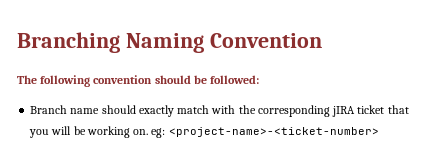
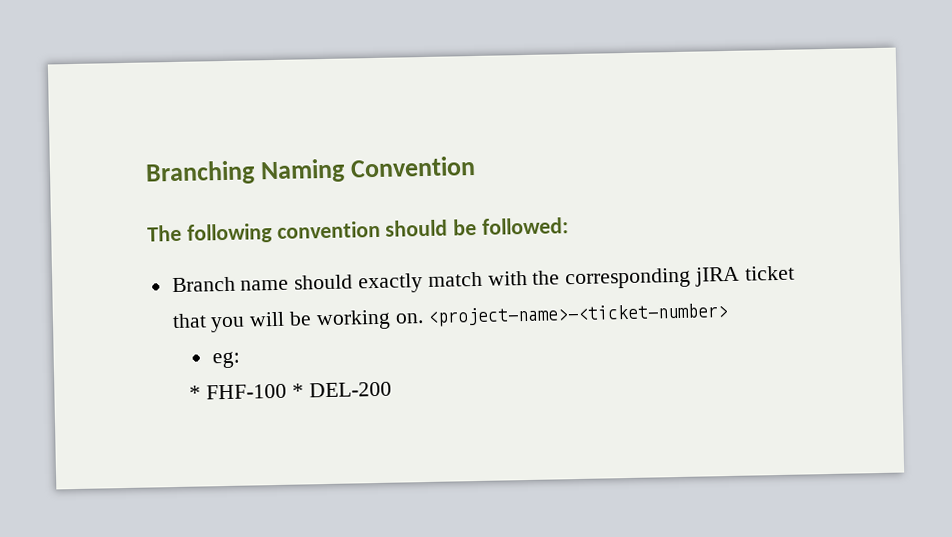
(149, 132) none -> [427,302,730,327] <project-name>-<ticket-number> //
[168,127,379,137] <project-name>-<ticket-number> -> [189,381,392,400] // * FHF-100 * DEL-200

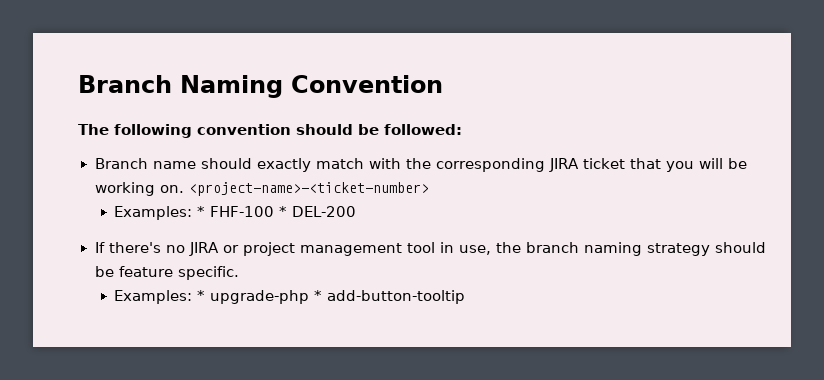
[145,160,256,186] Branching -> [78,75,172,93] Branch
[695,266,741,287] jIRA -> [548,158,579,172] JIRA
[211,351,240,369] eg: // -> [114,206,193,220] Examples:
(392, 389) none -> [94,242,766,256] [94,266,239,280] [114,290,466,304] // If there's no JIRA or project management tool in use, the branch naming strategy should be feature specific. // Examples: * upgrade-php * add-button-tooltip

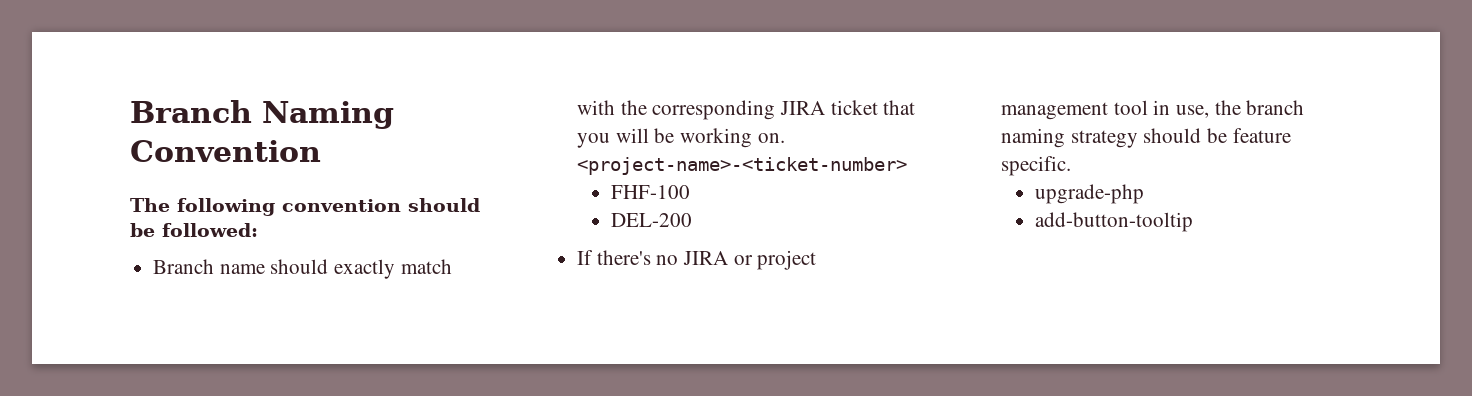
[114,206,206,220] Examples: * -> (908, 166) none
[279,206,288,217] * -> (691, 192) //
[114,290,206,304] Examples: * -> (1072, 166) none
[314,290,323,301] * -> (1145, 194) //

